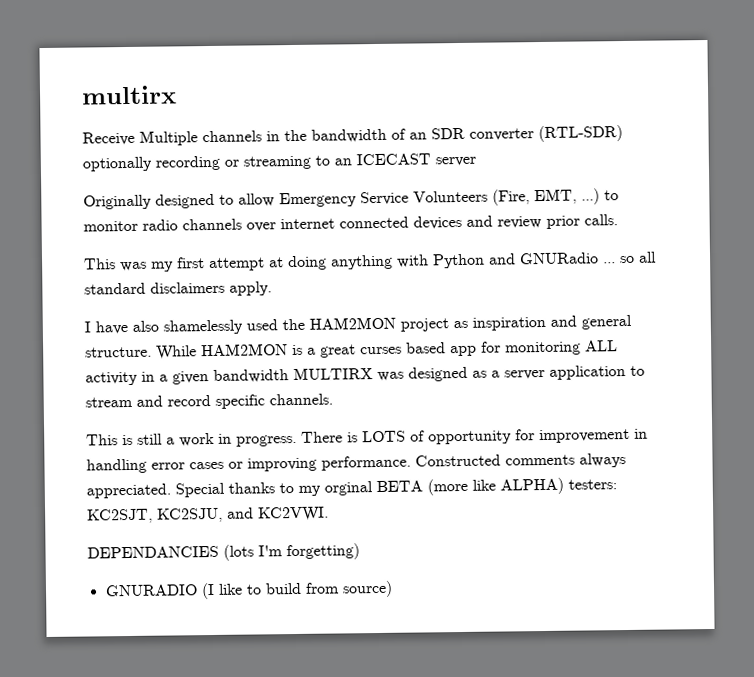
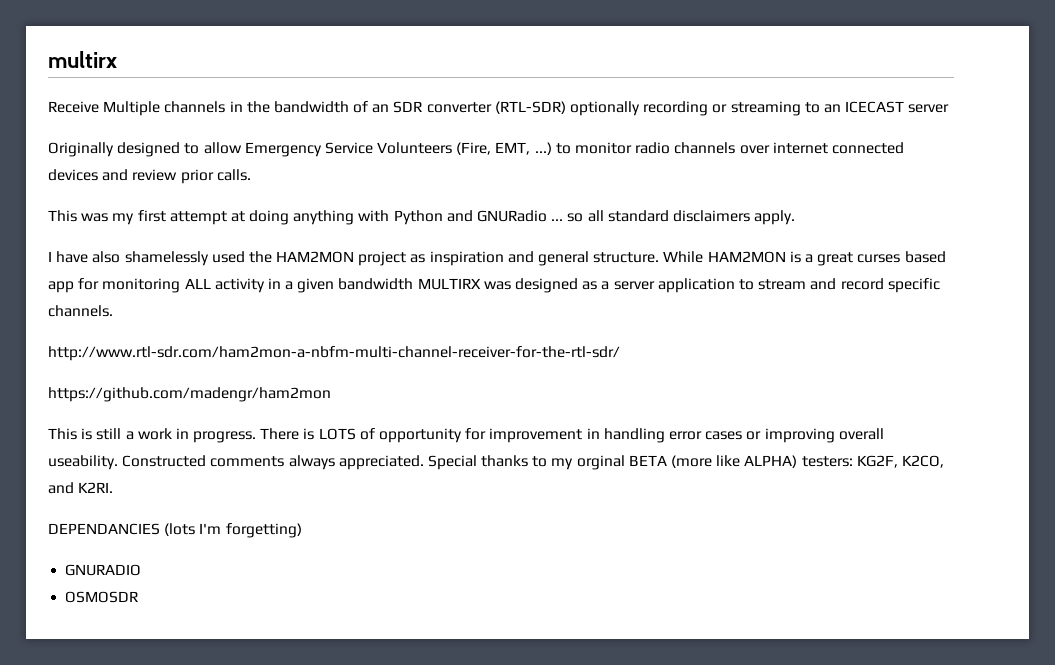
(333, 399) none -> [48,346,620,361] [48,387,331,402] // http://www.rtl-sdr.com/ham2mon-a-nbfm-multi-channel-receiver-for-the-rtl-sdr/ // https://github.com/madengr/ham2mon
[321,455,411,471] performance. -> [838,428,884,440] [48,455,118,470] overall useability.
[87,506,329,524] KC2SJT, KC2SJU, and KC2VWI. -> [856,455,944,468] [48,482,114,494] KG2F, K2CO, and K2RI.
[200,580,393,600] (I like to build from source) -> [65,591,139,603] // OSMOSDR

